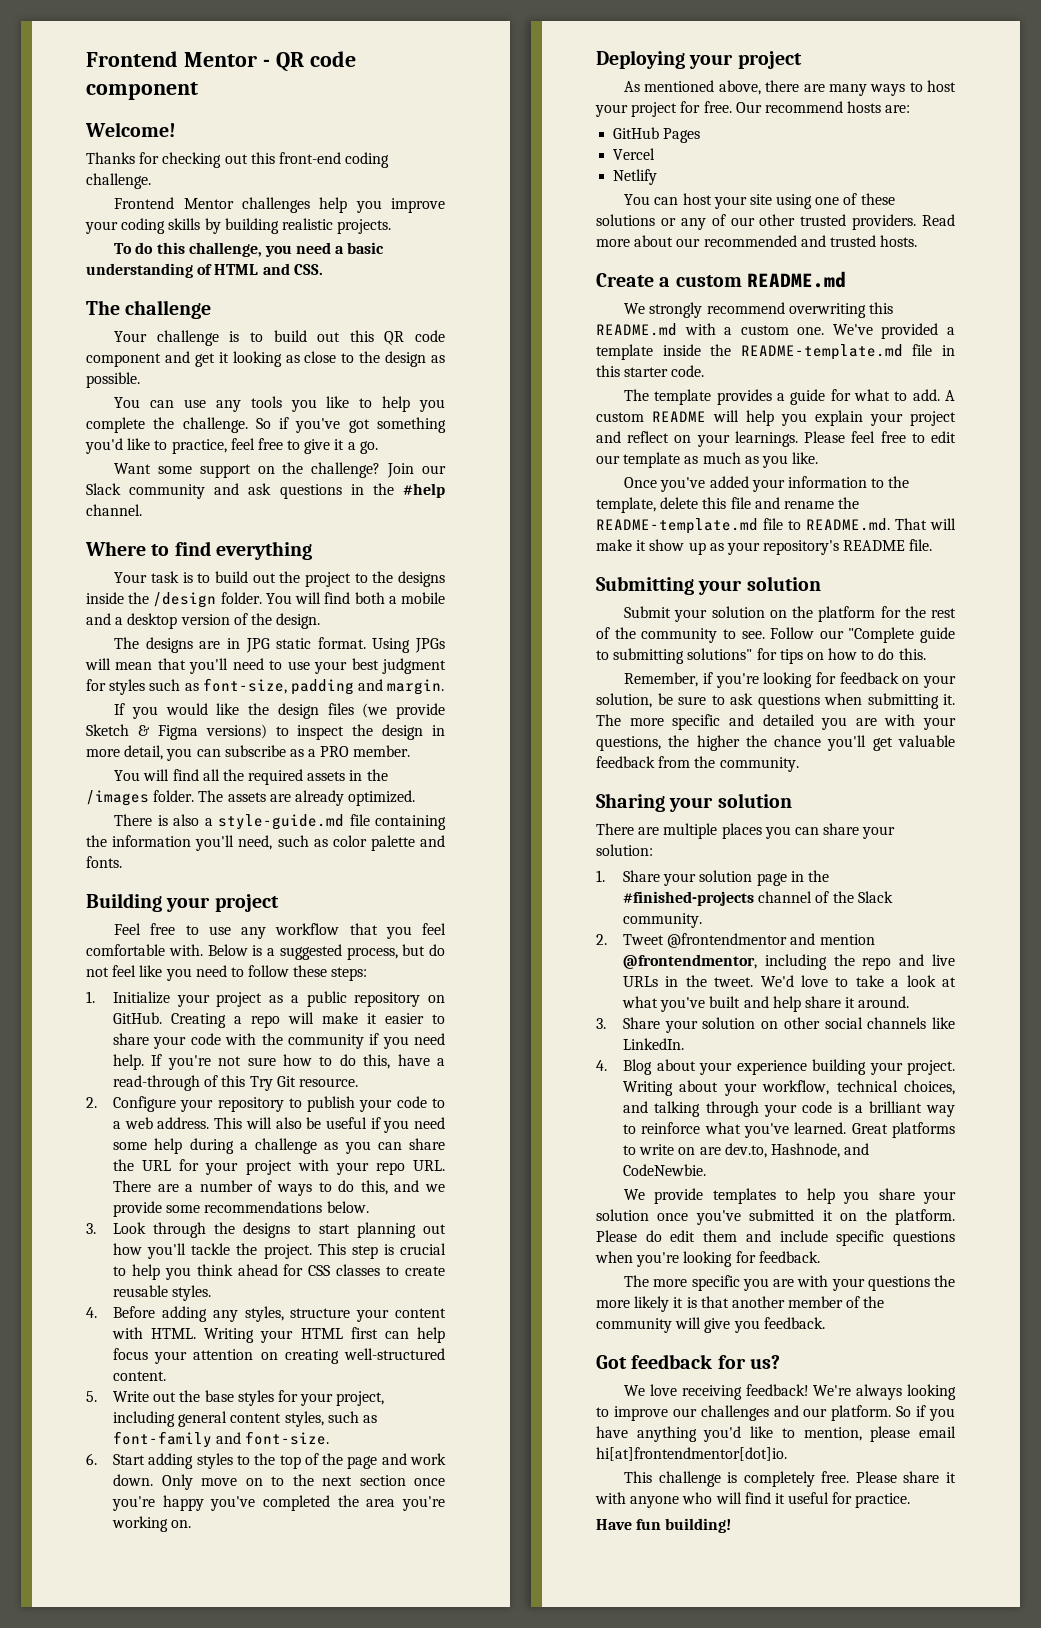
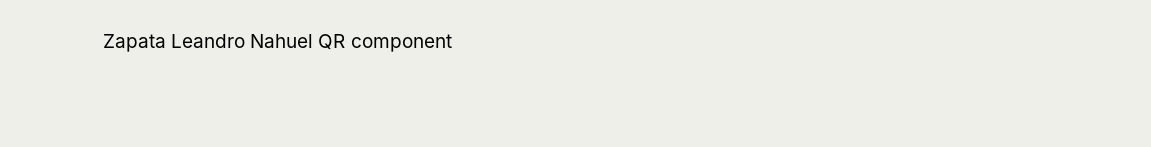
[86,51,356,72] [86,82,198,100] [85,122,176,137] [86,152,390,168] [86,173,151,189] [114,197,445,213] [85,218,392,234] [114,242,385,257] [86,263,323,278] [86,300,212,319] [114,330,445,346] [86,351,445,367] [86,372,140,388] [114,396,445,412] [86,417,446,433] [85,438,378,454] [114,462,446,478] [86,483,446,499] [86,504,142,516] [85,541,312,560] [114,571,445,587] [86,592,446,608] [86,613,321,629] [114,637,445,653] [85,658,447,674] [86,678,445,695] [114,703,445,719] [86,724,445,740] [86,745,411,761] [114,769,388,785] [86,790,416,806] [114,814,446,830] [86,835,445,851] [86,856,122,868] [86,893,279,912] [114,923,446,939] [86,944,445,960] [86,965,368,981] [86,991,445,1007] [112,1012,445,1028] [112,1033,445,1049] [112,1054,446,1070] [112,1075,358,1091] [86,1096,446,1112] [112,1117,445,1133] [112,1138,445,1154] [112,1159,445,1175] [112,1180,445,1196] [112,1201,369,1217] [86,1222,446,1238] [112,1243,446,1259] [112,1264,445,1280] [112,1285,212,1301] [86,1306,446,1322] [111,1327,445,1343] [112,1348,445,1364] [112,1371,166,1381] [86,1390,385,1406] [112,1411,377,1427] [112,1431,330,1448] [86,1453,446,1469] [112,1474,445,1490] [111,1495,445,1511] [111,1516,192,1532] [596,50,802,69] [624,80,956,96] [595,101,911,117] [613,127,701,143] [613,148,656,160] [613,169,658,185] [624,193,895,209] [596,214,955,230] [596,235,918,247] [596,271,846,288] [624,302,893,318] [596,323,955,339] [596,344,955,360] [596,365,705,377] [624,389,955,405] [596,410,956,426] [596,431,956,447] [596,452,819,468] [624,476,910,492] [596,497,860,513] [596,518,956,534] [596,539,933,555] [596,576,821,595] [624,606,956,622] [596,627,955,643] [596,648,926,664] [624,672,956,688] [596,693,955,709] [596,714,956,730] [596,735,955,751] [596,756,799,772] [596,793,792,812] [596,823,896,839] [596,844,653,856] [596,870,829,886] [622,891,893,906] [622,913,702,928] [596,933,875,948] [622,954,955,970] [622,975,956,987] [621,996,910,1012] [596,1017,955,1033] [622,1038,684,1050] [596,1059,955,1075] [622,1080,955,1096] [622,1101,955,1117] [622,1122,955,1138] [622,1143,870,1158] [622,1164,706,1176] [624,1188,956,1204] [596,1209,955,1225] [596,1230,955,1246] [595,1251,820,1267] [624,1275,955,1291] [596,1296,885,1312] [596,1317,825,1333] [596,1354,780,1369] [624,1384,956,1400] [596,1405,955,1421] [596,1426,956,1442] [596,1447,787,1461] [624,1471,956,1487] [595,1492,911,1508] [596,1518,732,1533] Frontend Mentor - QR code component // Welcome! // Thanks for checking out this front-end coding challenge. // Frontend Mentor challenges help you improve your coding skills by building realistic projects. // To do this challenge, you need a basic understanding of HTML and CSS. // The challenge // Your challenge is to build out this QR code component and get it looking as close to the design as possible. // You can use any tools you like to help you complete the challenge. So if you've got something you'd like to practice, feel free to give it a go. // Want some support on the challenge? Join our Slack community and ask questions in the #help channel. // Where to find everything // Your task is to build out the project to the designs inside the /design folder. You will find both a mobile and a desktop version of the design. // The designs are in JPG static format. Using JPGs will mean that you'll need to use your best judgment for styles such as font-size, padding and margin. // If you would like the design files (we provide Sketch & Figma versions) to inspect the design in more detail, you can subscribe as a PRO member. // You will find all the required assets in the /images folder. The assets are already optimized. // There is also a style-guide.md file containing the information you'll need, such as color palette and fonts. // Building your project // Feel free to use any workflow that you feel comfortable with. Below is a suggested process, but do not feel like you need to follow these steps: // 1. Initialize your project as a public repository on GitHub. Creating a repo will make it easier to share your code with the community if you need help. If you're not sure how to do this, have a read-through of this Try Git resource. // 2. Configure your repository to publish your code to a web address. This will also be useful if you need some help during a challenge as you can share the URL for your project with your repo URL. There are a number of ways to do this, and we provide some recommendations below. // 3. Look through the designs to start planning out how you'll tackle the project. This step is crucial to help you think ahead for CSS classes to create reusable styles. // 4. Before adding any styles, structure your content with HTML. Writing your HTML first can help focus your attention on creating well-structured content. // 5. Write out the base styles for your project, including general content styles, such as font-family and font-size. // 6. Start adding styles to the top of the page and work down. Only move on to the next section once you're happy you've completed the area you're working on. // Deploying your project // As mentioned above, there are many ways to host your project for free. Our recommend hosts are: // GitHub Pages // Vercel // Netlify // You can host your site using one of these solutions or any of our other trusted providers. Read more about our recommended and trusted hosts. // Create a custom README.md // We strongly recommend overwriting this README.md with a custom one. We've provided a template inside the README-template.md file in this starter code. // The template provides a guide for what to add. A custom README will help you explain your project and reflect on your learnings. Please feel free to edit our template as much as you like. // Once you've added your information to the template, delete this file and rename the README-template.md file to README.md. That will make it show up as your repository's README file. // Submitting your solution // Submit your solution on the platform for the rest of the community to see. Follow our "Complete guide to submitting solutions" for tips on how to do this. // Remember, if you're looking for feedback on your solution, be sure to ask questions when submitting it. The more specific and detailed you are with your questions, the higher the chance you'll get valuable feedback from the community. // Sharing your solution // There are multiple places you can share your solution: // 1. Share your solution page in the #finished-projects channel of the Slack community. // 2. Tweet @frontendmentor and mention @frontendmentor, including the repo and live URLs in the tweet. We'd love to take a look at what you've built and help share it around. // 3. Share your solution on other social channels like LinkedIn. // 4. Blog about your experience building your project. Writing about your workflow, technical choices, and talking through your code is a brilliant way to reinforce what you've learned. Great platforms to write on are dev.to, Hashnode, and CodeNewbie. // We provide templates to help you share your solution once you've submitted it on the platform. Please do edit them and include specific questions when you're looking for feedback. // The more specific you are with your questions the more likely it is that another member of the community will give you feedback. // Got feedback for us? // We love receiving feedback! We're always looking to improve our challenges and our platform. So if you have anything you'd like to mention, please email hi[at]frontendmentor[dot]io. // This challenge is completely free. Please share it with anyone who will find it useful for practice. // Have fun building! -> [103,34,452,52] Zapata Leandro Nahuel QR component

